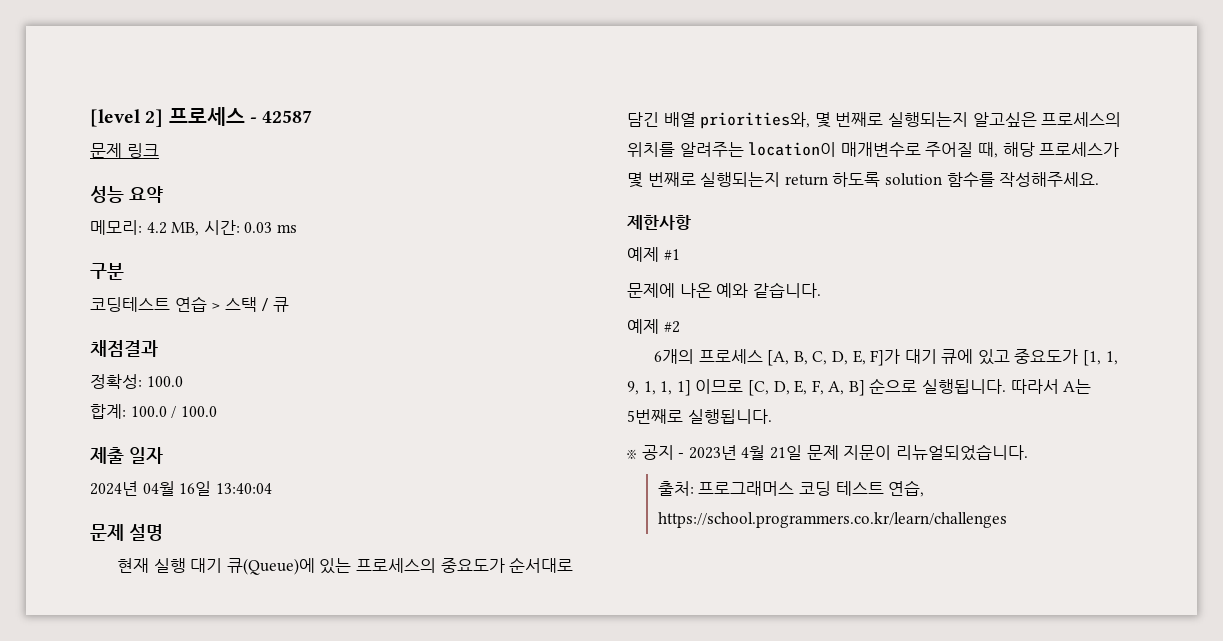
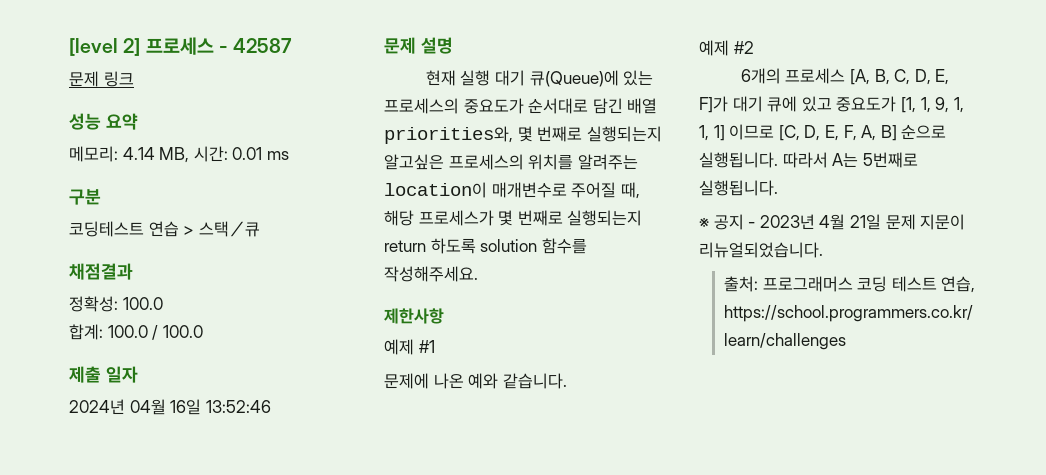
[146,222,167,234] 4.2 -> [122,147,155,160] 4.14
[244,222,273,233] 0.03 -> [232,147,263,160] 0.01
[215,483,272,494] 13:40:04 -> [205,400,271,413] 13:52:46

